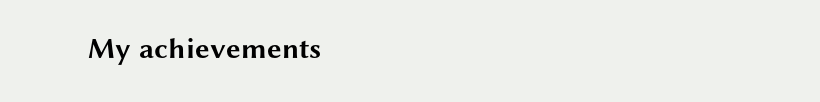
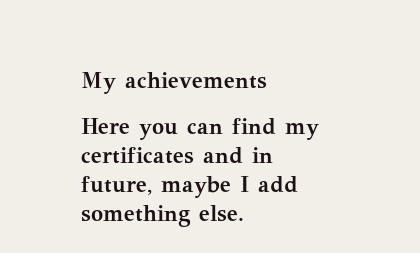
(321, 48) none -> [81,118,319,140] [81,147,273,164] [81,176,298,198] [81,205,244,227] // Here you can find my certificates and in future, maybe I add something else.

